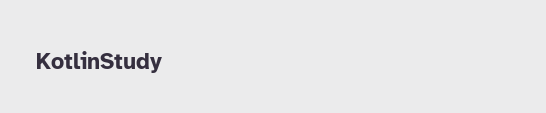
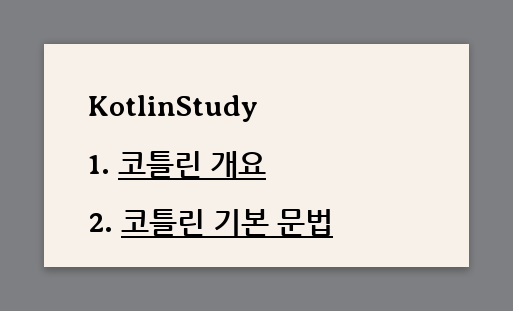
(162, 62) none -> [88,151,266,178] [88,209,333,236] // 1. 코틀린 개요 // 2. 코틀린 기본 문법

